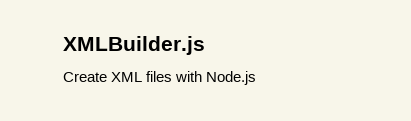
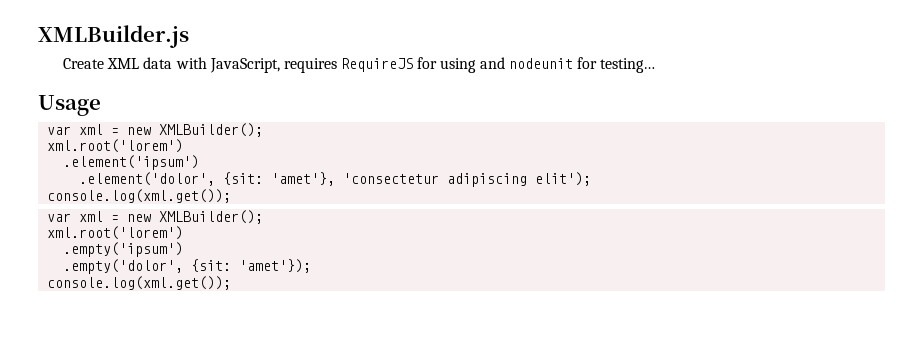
[146,71,257,85] files with Node.js -> [143,57,656,73] [38,95,101,116] [47,123,264,137] [47,139,184,153] [63,155,200,170] [79,172,592,187] [47,189,232,203] [47,210,264,224] [47,226,184,240] [63,242,184,257] [63,259,312,274] [47,276,232,290] data with JavaScript, requires RequireJS for using and nodeunit for testing… // Usage // var xml = new XMLBuilder(); // xml.root('lorem') // .element('ipsum') // .element('dolor', {sit: 'amet'}, 'consectetur adipiscing elit'); // console.log(xml.get()); // var xml = new XMLBuilder(); // xml.root('lorem') // .empty('ipsum') // .empty('dolor', {sit: 'amet'}); // console.log(xml.get());

